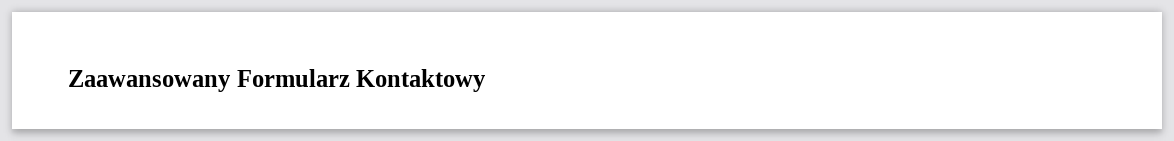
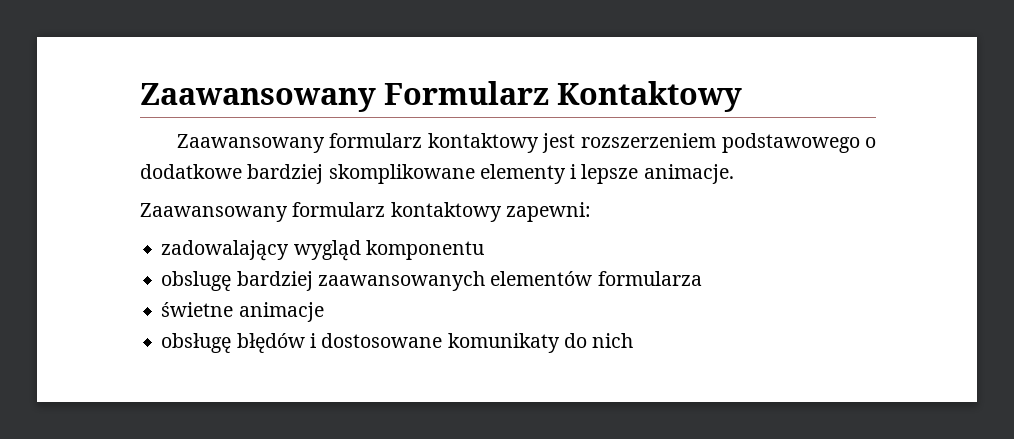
(487, 80) none -> [176,133,877,153] [140,164,734,184] [140,202,591,222] [161,240,484,261] [161,271,702,291] [161,302,324,322] [161,333,634,353] // Zaawansowany formularz kontaktowy jest rozszerzeniem podstawowego o dodatkowe bardziej skomplikowane elementy i lepsze animacje. // Zaawansowany formularz kontaktowy zapewni: // zadowalający wygląd komponentu // obslugę bardziej zaawansowanych elementów formularza // świetne animacje // obsługę błędów i dostosowane komunikaty do nich

